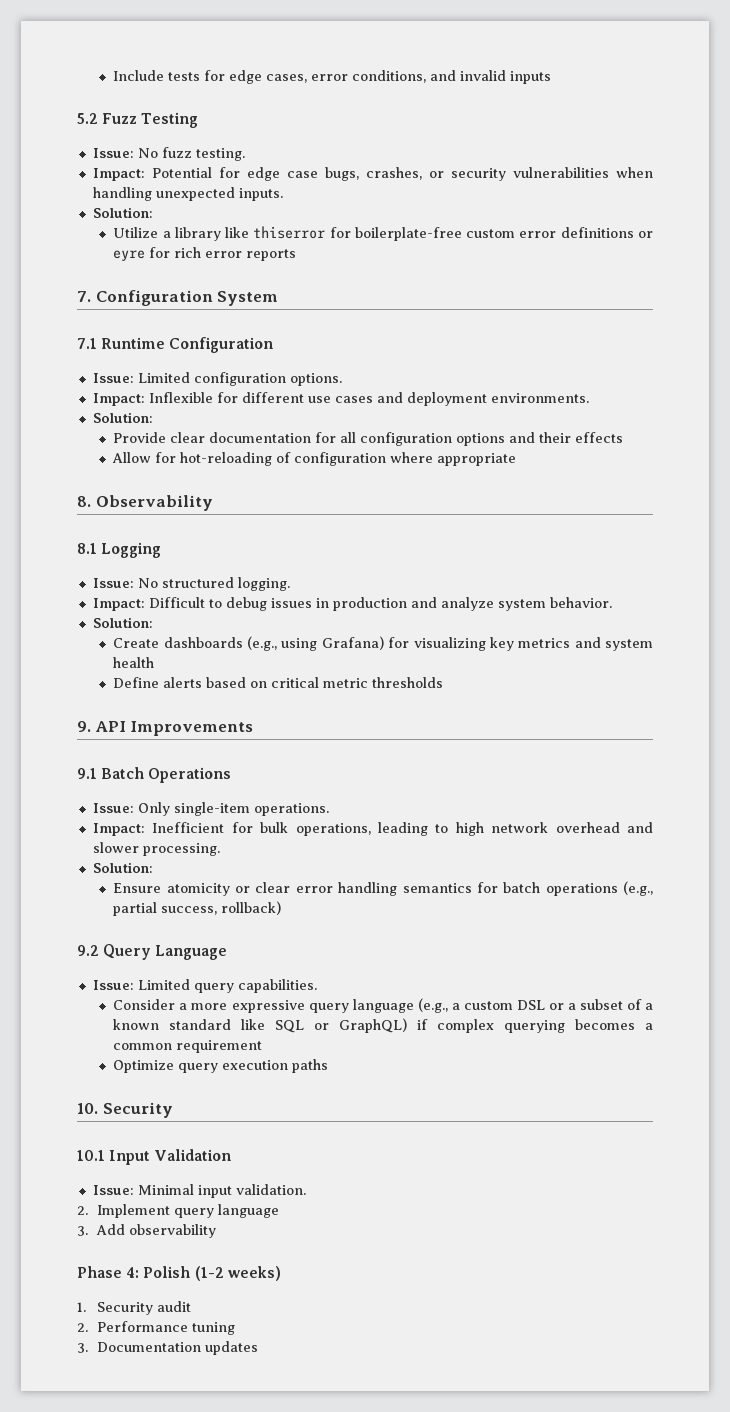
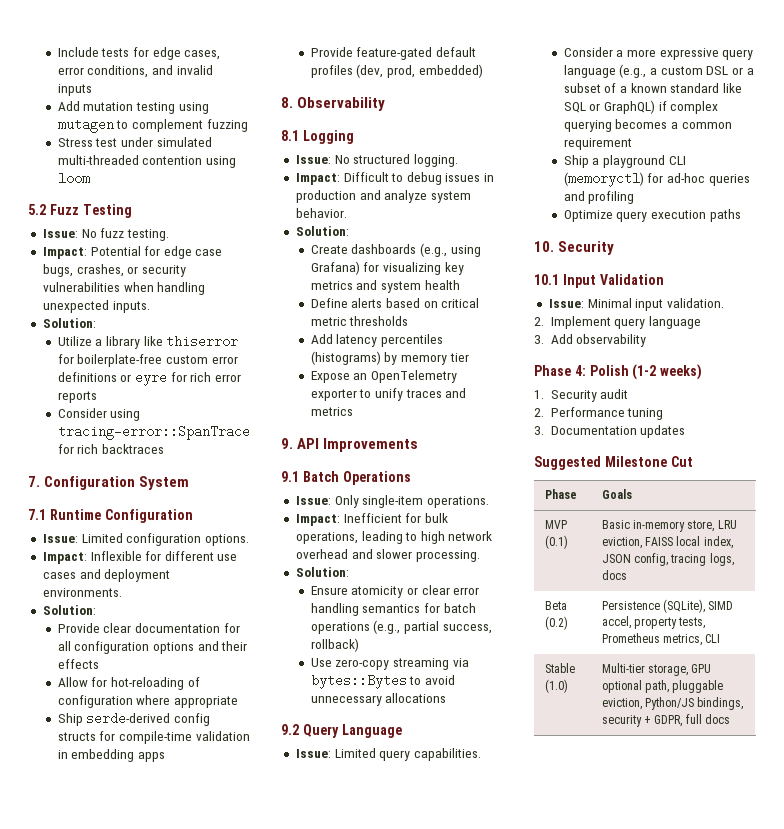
(552, 77) none -> [57,101,209,114] [57,118,248,133] [57,137,212,147] [57,155,237,168] [57,173,90,183] // Add mutation testing using mutagen to complement fuzzing // Stress test under simulated multi-threaded contention using loom
(297, 255) none -> [57,408,141,421] [57,425,250,440] [57,444,165,454] // Consider using tracing-error::SpanTrace for rich backtraces
(517, 459) none -> [57,712,211,726] [57,731,250,744] [57,749,166,762] [310,47,477,60] [310,64,483,78] // Ship serde-derived config structs for compile-time validation in embedding apps // Provide feature-gated default profiles (dev, prod, embedded)
(444, 682) none -> [310,334,444,347] [310,351,469,365] [310,370,458,383] [310,388,467,401] [310,407,353,416] // Add latency percentiles (histograms) by memory tier // Expose an OpenTelemetry exporter to unify traces and metrics
(282, 908) none -> [310,658,469,670] [310,674,456,689] [310,693,447,706] // Use zero-copy streaming via bytes::Bytes to avoid unnecessary allocations
(263, 1046) none -> [563,155,686,168] [563,172,750,187] [563,191,635,204] // Ship a playground CLI (memoryctl) for ad-hoc queries and profiling
(259, 1348) none -> [534,456,693,470] [544,489,577,499] [601,489,632,499] [544,520,567,529] [544,535,568,549] [601,520,737,532] [601,536,733,549] [601,553,734,566] [601,570,627,580] [544,601,567,610] [544,616,568,630] [601,599,734,613] [601,616,706,629] [601,633,721,646] [544,663,575,673] [544,679,568,693] [601,663,712,676] [601,680,724,693] [601,697,744,710] [601,714,730,727] // Suggested Milestone Cut // Phase | Goals // MVP (0.1) | Basic in-memory store, LRU eviction, FAISS local index, JSON config, tracing logs, docs // Beta (0.2) | Persistence (SQLite), SIMD accel, property tests, Prometheus metrics, CLI // Stable (1.0) | Multi-tier storage, GPU optional path, pluggable eviction, Python/JS bindings, security + GDPR, full docs

